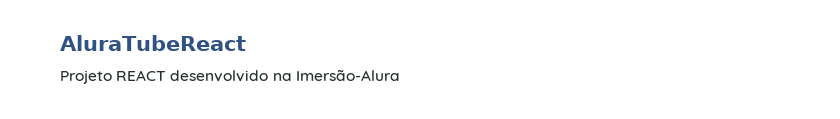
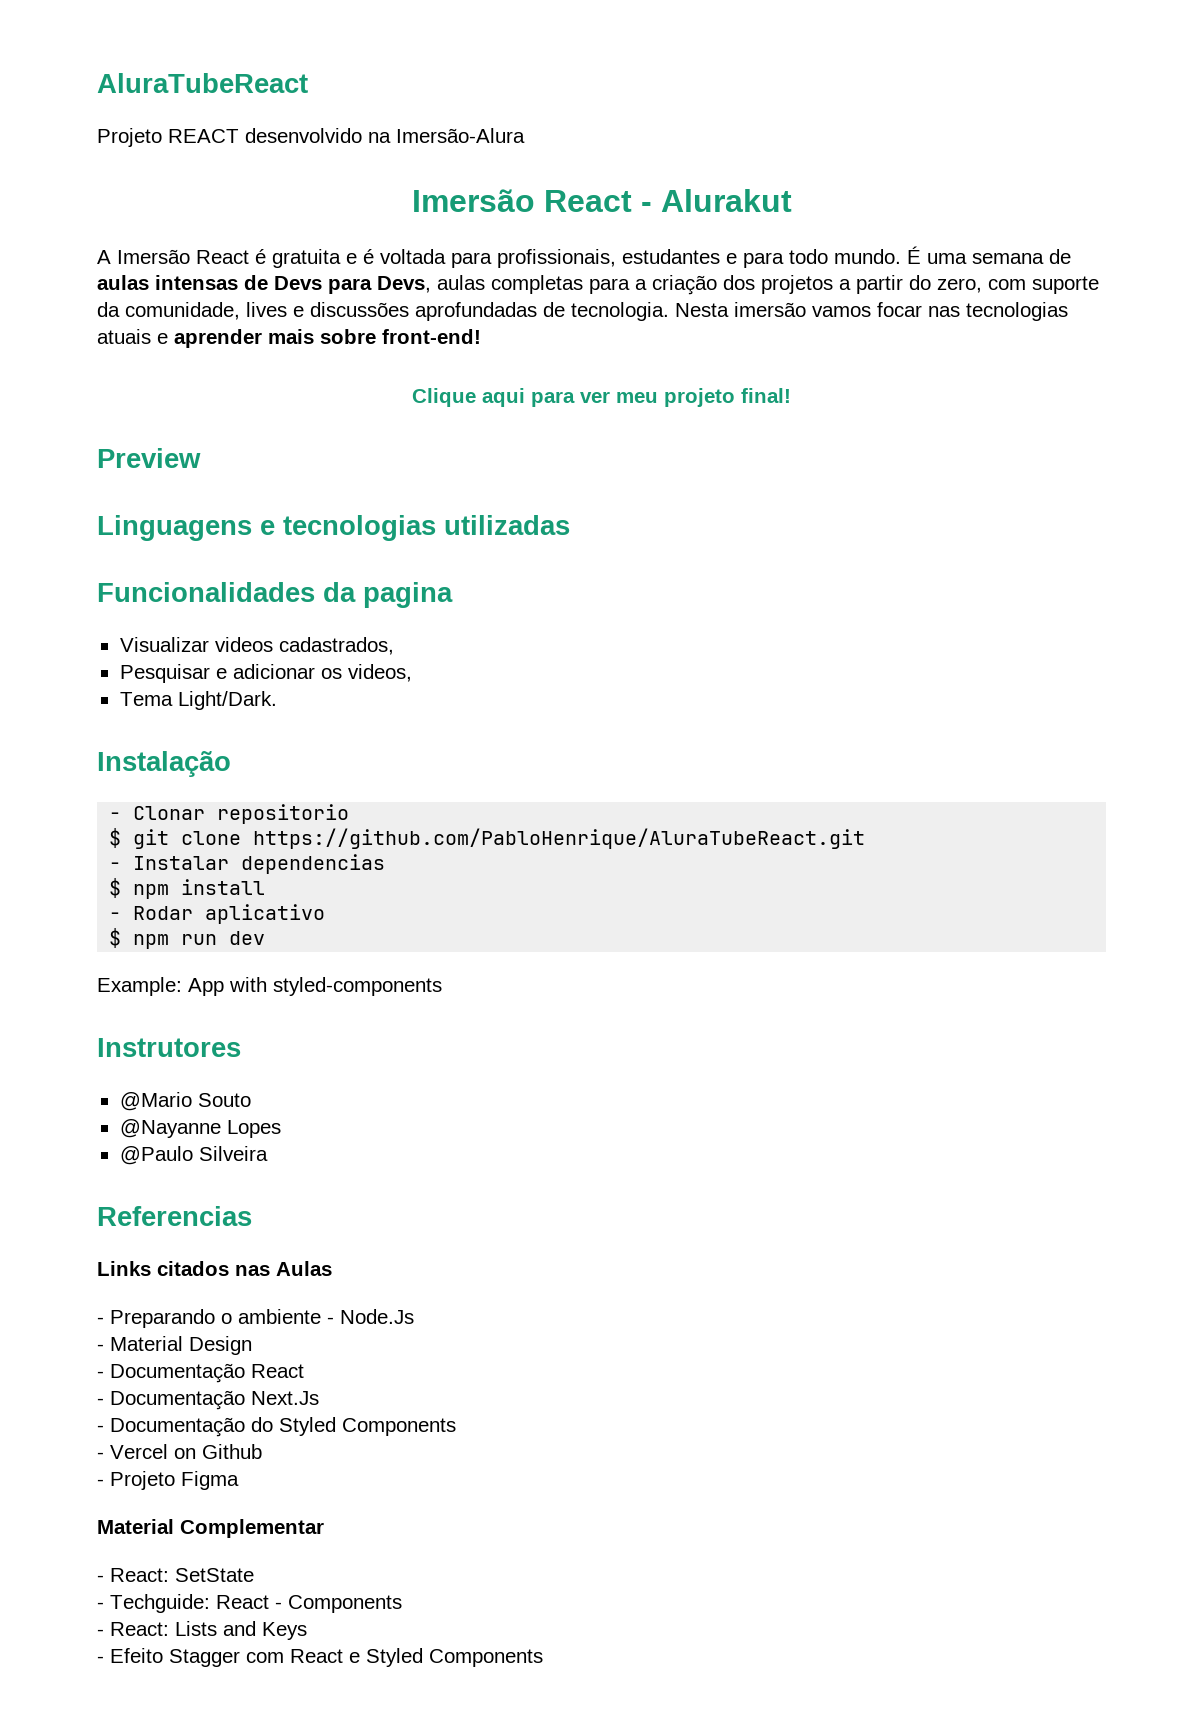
(400, 75) none -> [411,189,792,212] [97,246,1071,268] [97,275,1099,295] [97,302,1068,321] [97,329,481,348] [412,388,791,407] [97,448,201,468] [97,515,570,541] [97,582,453,608] [119,637,394,655] [119,664,412,683] [119,691,277,710] [97,751,231,777] [109,804,350,824] [109,828,866,849] [109,854,386,874] [109,878,266,899] [109,904,326,924] [109,928,266,949] [97,977,442,996] [97,1038,241,1057] [119,1092,251,1111] [119,1119,281,1138] [119,1146,268,1165] [97,1206,252,1226] [97,1261,332,1276] [97,1309,414,1328] [97,1336,252,1355] [97,1363,304,1383] [97,1390,319,1410] [97,1417,456,1437] [97,1444,262,1459] [97,1471,239,1490] [97,1519,324,1538] [97,1568,254,1582] [97,1594,402,1613] [97,1621,307,1640] [97,1648,543,1667] // Imersão React - Alurakut // A Imersão React é gratuita e é voltada para profissionais, estudantes e para todo mundo. É uma semana de aulas intensas de Devs para Devs, aulas completas para a criação dos projetos a partir do zero, com suporte da comunidade, lives e discussões aprofundadas de tecnologia. Nesta imersão vamos focar nas tecnologias atuais e aprender mais sobre front-end! // Clique aqui para ver meu projeto final! // Preview // Linguagens e tecnologias utilizadas // Funcionalidades da pagina // Visualizar videos cadastrados, // Pesquisar e adicionar os videos, // Tema Light/Dark. // Instalação // - Clonar repositorio // $ git clone https://github.com/PabloHenrique/AluraTubeReact.git // - Instalar dependencias // $ npm install // - Rodar aplicativo // $ npm run dev // Example: App with styled-components // Instrutores // @Mario Souto // @Nayanne Lopes // @Paulo Silveira // Referencias // Links citados nas Aulas // - Preparando o ambiente - Node.Js // - Material Design // - Documentação React // - Documentação Next.Js // - Documentação do Styled Components // - Vercel on Github // - Projeto Figma // Material Complementar // - React: SetState // - Techguide: React - Components // - React: Lists and Keys // - Efeito Stagger com React e Styled Components

